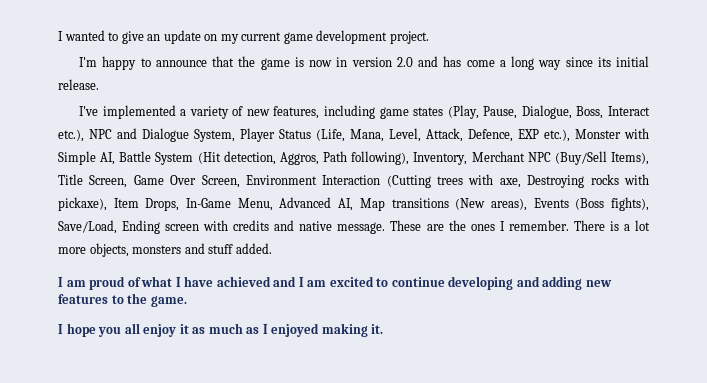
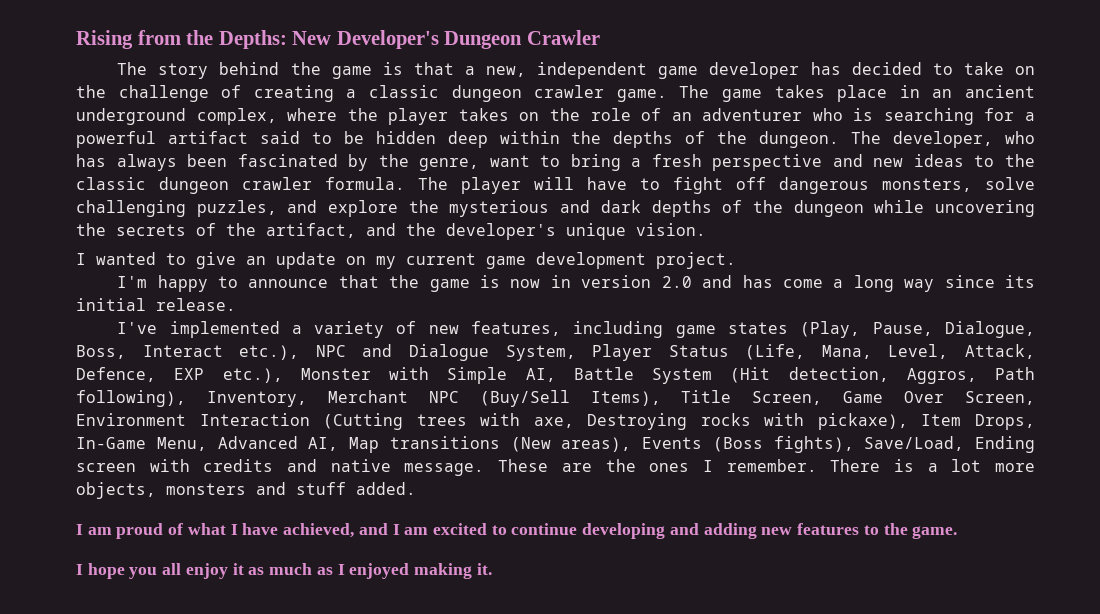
(58, 36) none -> [76,30,600,49] [117,62,1036,79] [76,85,1036,102] [76,108,1035,125] [76,131,1035,148] [76,154,1035,171] [76,177,1035,194] [76,200,1036,217] [76,223,706,240] Rising from the Depths: New Developer's Dungeon Crawler // The story behind the game is that a new, independent game developer has decided to take on the challenge of creating a classic dungeon crawler game. The game takes place in an ancient underground complex, where the player takes on the role of an adventurer who is searching for a powerful artifact said to be hidden deep within the depths of the dungeon. The developer, who has always been fascinated by the genre, want to bring a fresh perspective and new ideas to the classic dungeon crawler formula. The player will have to fight off dangerous monsters, solve challenging puzzles, and explore the mysterious and dark depths of the dungeon while uncovering the secrets of the artifact, and the developer's unique vision. //
[216,276,271,287] achieved -> [283,523,355,538] achieved,

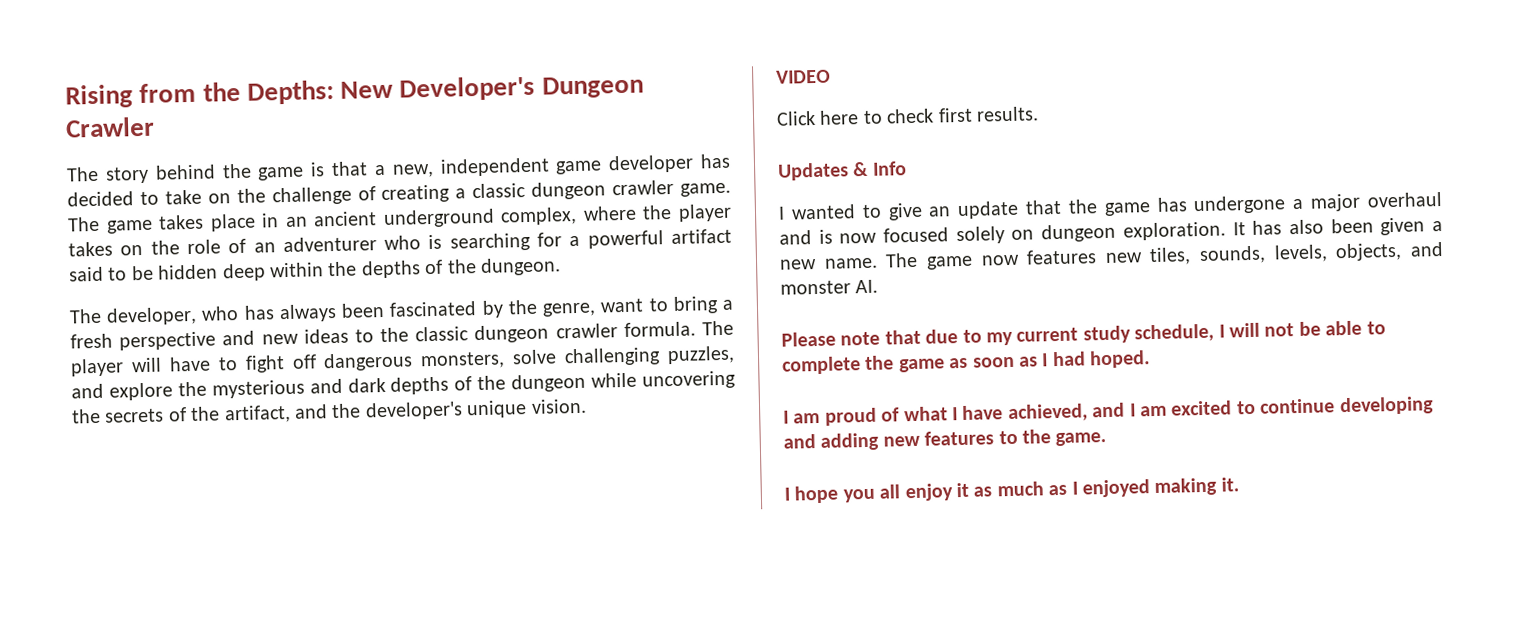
(840, 139) none -> (561, 266) //
(706, 229) none -> [776,69,831,84] [776,106,1039,126] [777,161,907,181] // VIDEO // Click here to check first results. // Updates & Info
[346,252,736,269] [117,275,1035,292] [76,298,236,311] [117,321,1035,338] [76,344,1035,361] [76,367,1035,384] [76,390,1035,407] [76,413,1035,430] [76,436,1035,453] [76,459,1035,476] [76,482,416,499] on my current game development project. // I'm happy to announce that the game is now in version 2.0 and has come a long way since its initial release. // I've implemented a variety of new features, including game states (Play, Pause, Dialogue, Boss, Interact etc.), NPC and Dialogue System, Player Status (Life, Mana, Level, Attack, Defence, EXP etc.), Monster with Simple AI, Battle System (Hit detection, Aggros, Path following), Inventory, Merchant NPC (Buy/Sell Items), Title Screen, Game Over Screen, Environment Interaction (Cutting trees with axe, Destroying rocks with pickaxe), Item Drops, In-Game Menu, Advanced AI, Map transitions (New areas), Events (Boss fights), Save/Load, Ending screen with credits and native message. These are the ones I remember. There is a lot more objects, monsters and stuff added. -> [1025,191,1443,217] [779,217,1443,245] [779,241,1444,270] [780,279,879,295] [781,320,1386,347] [782,350,1151,375] that the game has undergone a major overhaul and is now focused solely on dungeon exploration. It has also been given a new name. The game now features new tiles, sounds, levels, objects, and monster AI. // Please note that due to my current study schedule, I will not be able to complete the game as soon as I had hoped.

